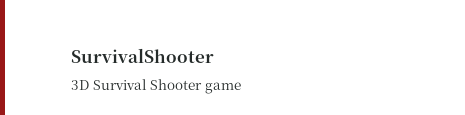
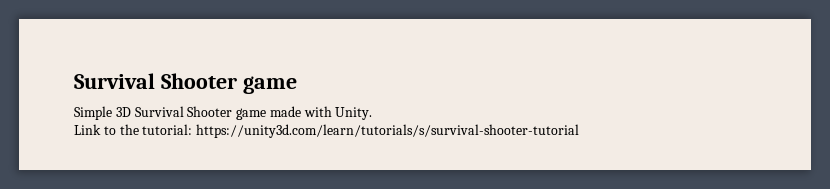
[71,48,214,63] [71,79,241,94] SurvivalShooter // 3D Survival Shooter game -> [74,73,297,94] [74,106,373,120] [74,124,580,138] Survival Shooter game // Simple 3D Survival Shooter game made with Unity. // Link to the tutorial: https://unity3d.com/learn/tutorials/s/survival-shooter-tutorial

